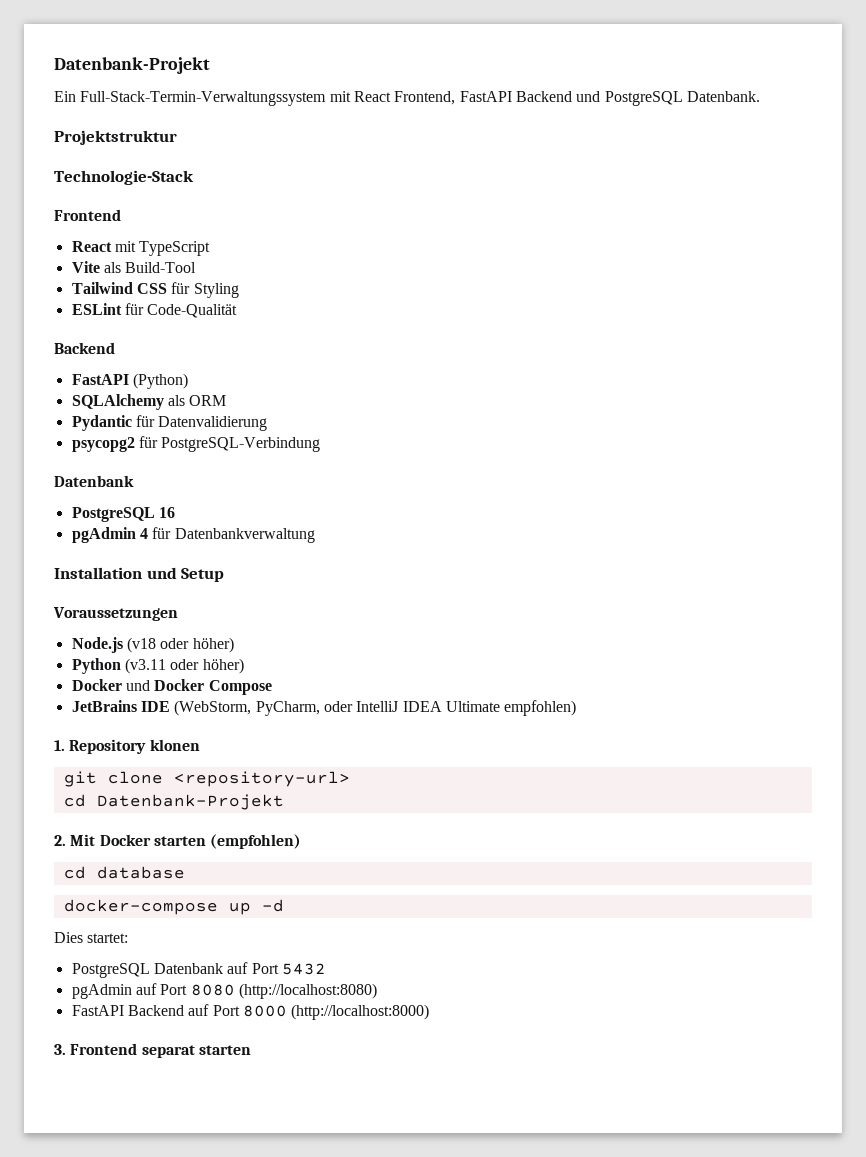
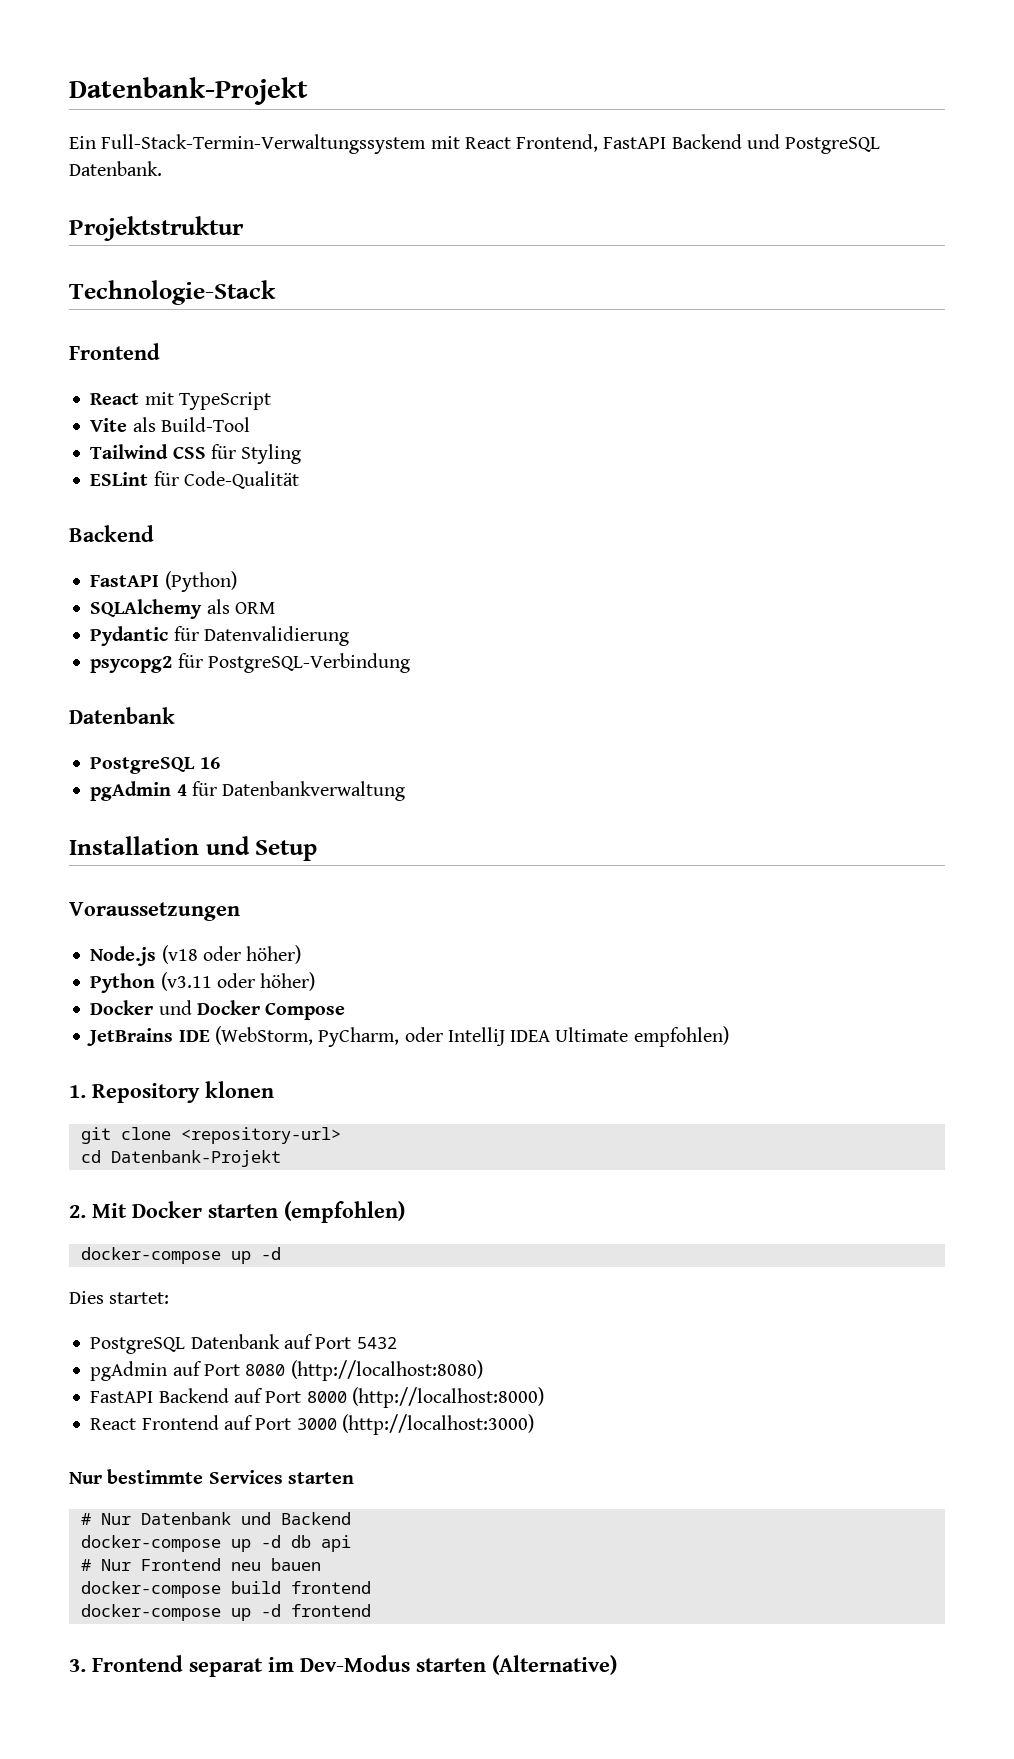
[63,866,185,879] // cd database -> (405, 1212) none
(430, 1012) none -> [90,1414,534,1435] [69,1469,354,1484] [80,1512,351,1525] [80,1535,351,1552] [80,1558,321,1571] [80,1581,371,1598] [80,1604,371,1621] // React Frontend auf Port 3000 (http://localhost:3000) // Nur bestimmte Services starten // # Nur Datenbank und Backend // docker-compose up -d db api // # Nur Frontend neu bauen // docker-compose build frontend // docker-compose up -d frontend
[198,1045,251,1055] starten -> [268,1655,617,1675] im Dev-Modus starten (Alternative)

